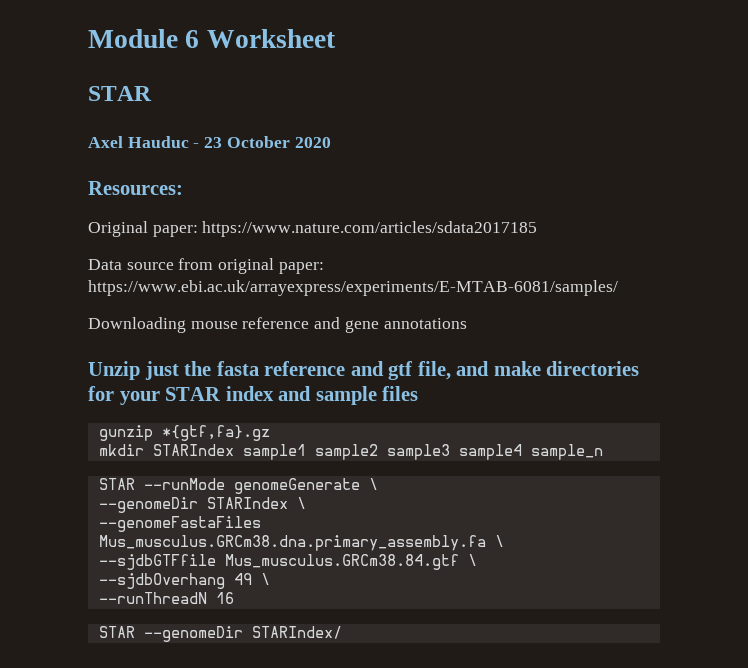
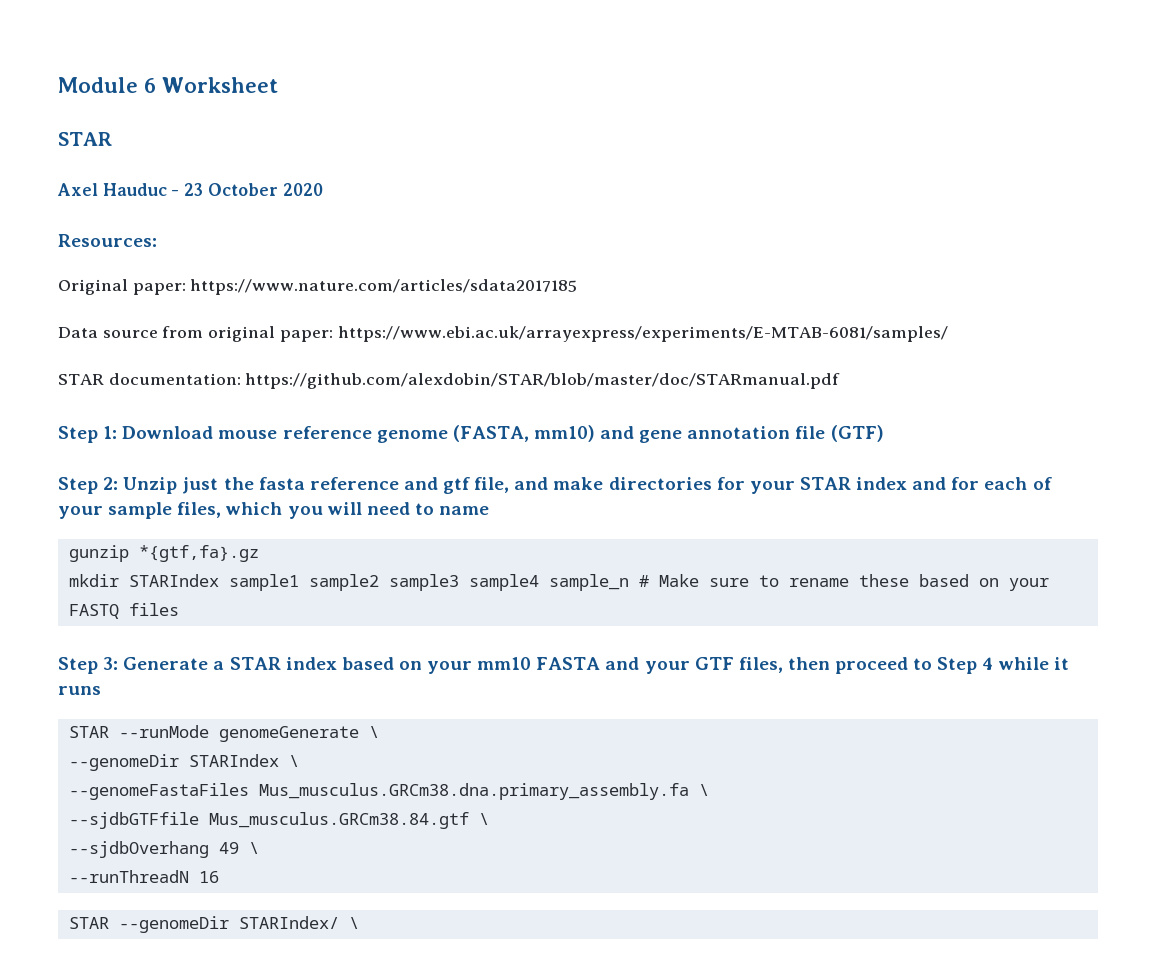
[88,317,467,333] Downloading mouse reference and gene annotations // -> [58,373,841,389] [58,425,884,443] [58,477,119,494] STAR documentation: https://github.com/alexdobin/STAR/blob/master/doc/STARmanual.pdf // Step 1: Download mouse reference genome (FASTA, mm10) and gene annotation file (GTF) // Step 2:
[315,386,419,405] sample files -> [951,477,1052,490] [58,502,490,519] for each of your sample files, which you will need to name
(603, 452) none -> [638,574,1049,591] [68,603,179,619] [58,657,1069,674] [58,686,101,695] # Make sure to rename these based on your FASTQ files // Step 3: Generate a STAR index based on your mm10 FASTA and your GTF files, then proceed to Step 4 while it runs
(342, 632) none -> [348,917,359,929] \

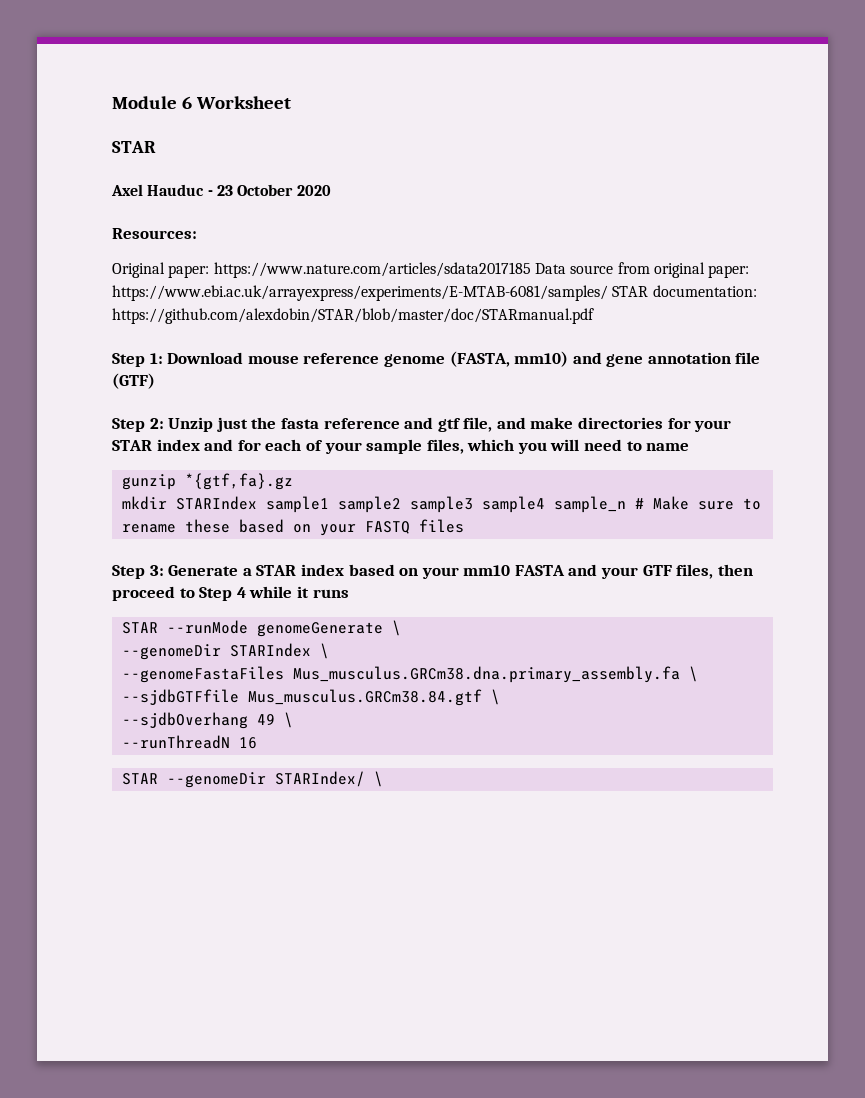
(578, 287) // -> (531, 270) none
(948, 334) // -> (608, 293) none

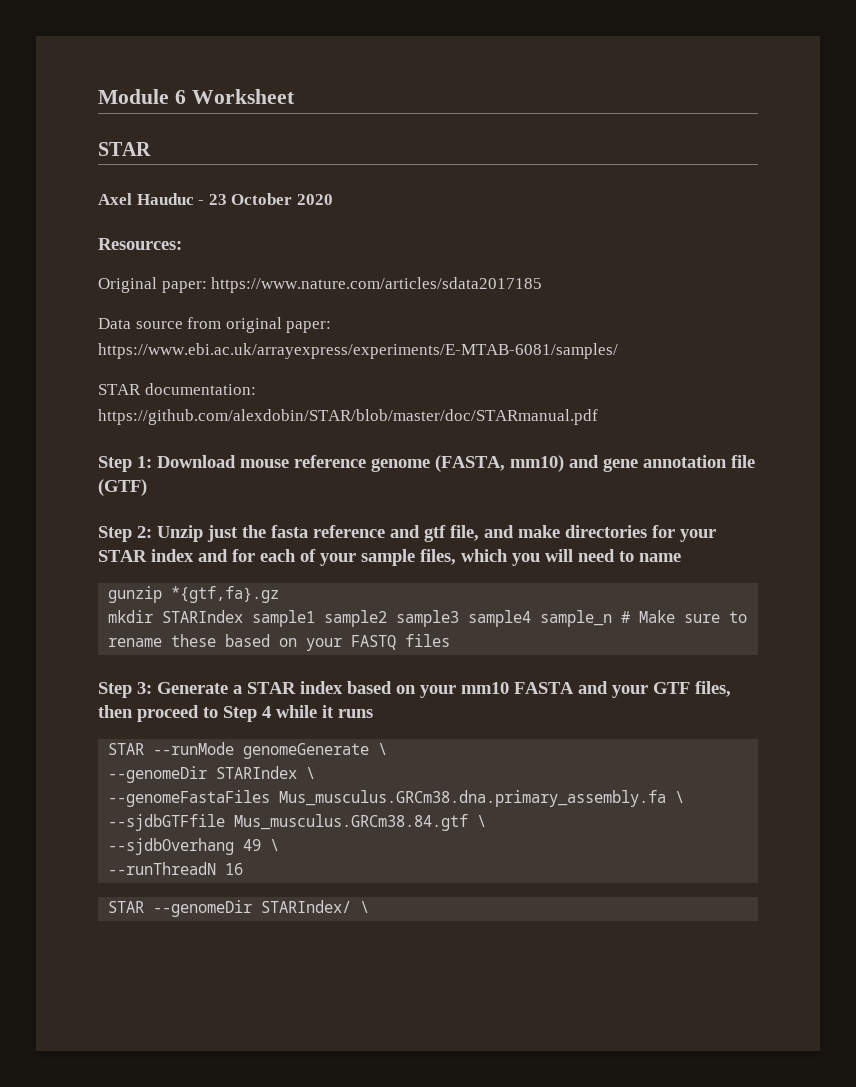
(531, 270) none -> (543, 285) //
(608, 293) none -> (618, 351) //

